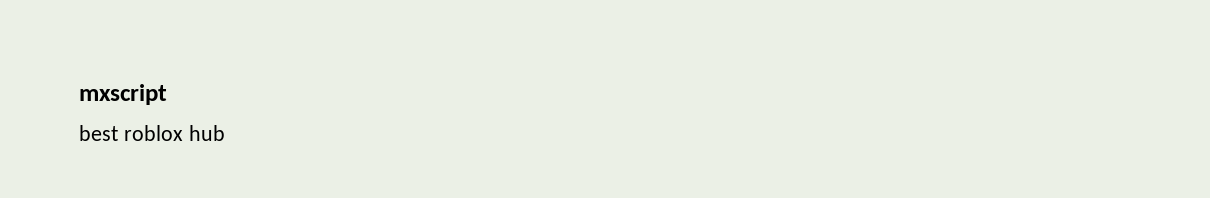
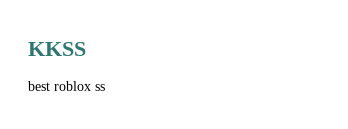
[79,84,167,105] mxscript -> [28,42,86,56] KKSS
[188,125,225,141] hub -> [95,84,105,91] ss

